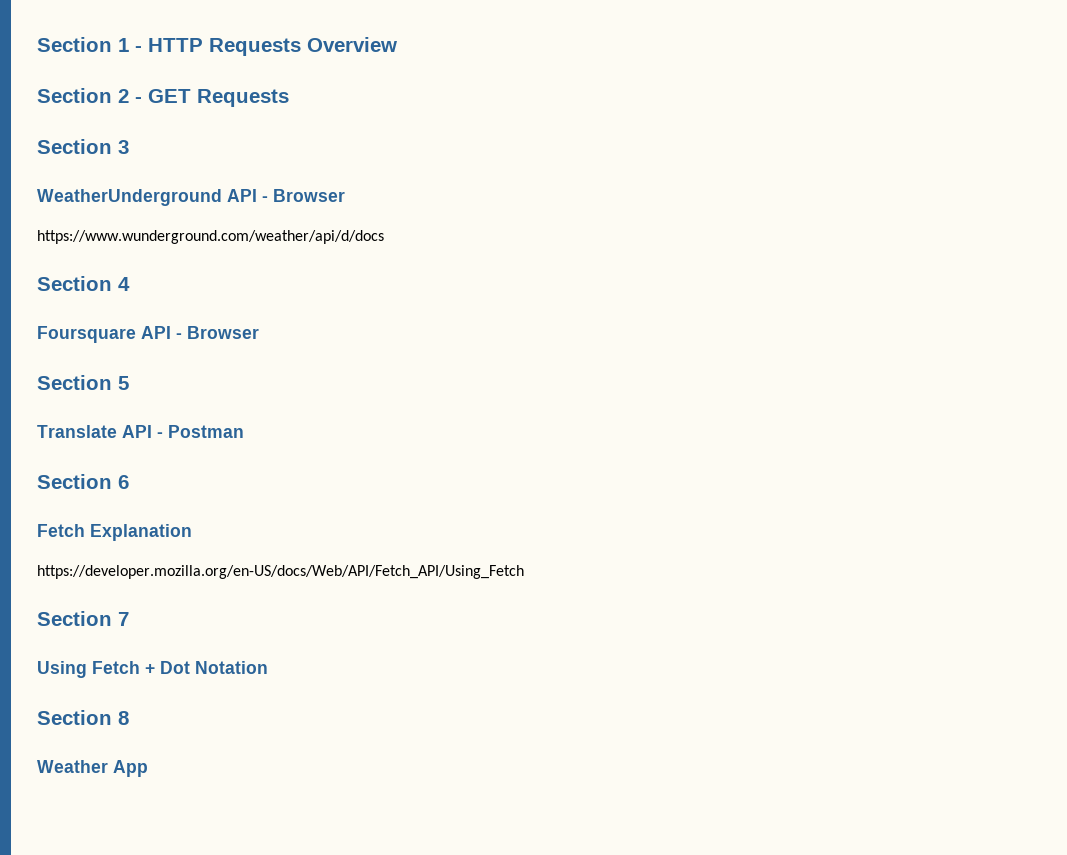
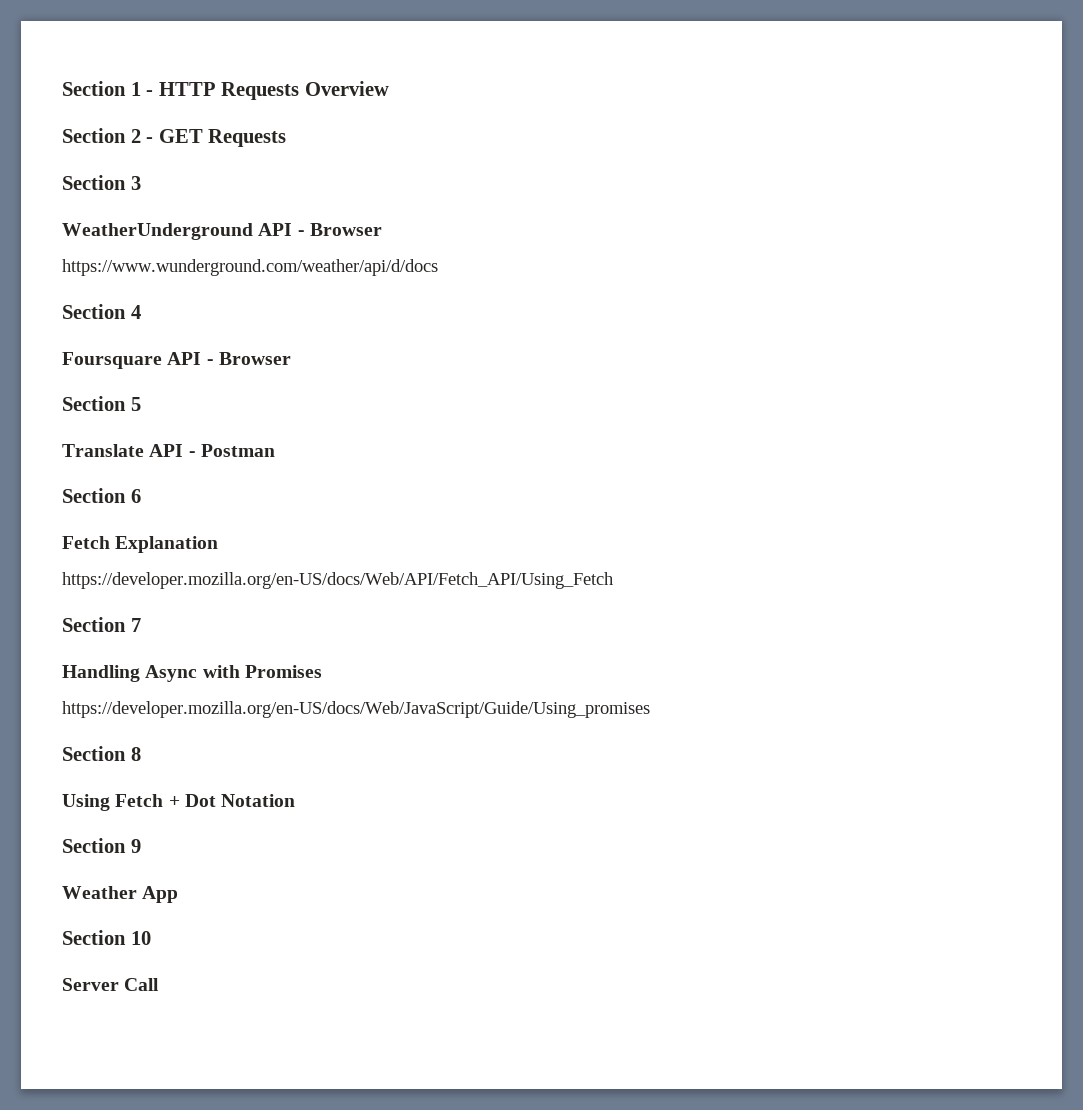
(129, 619) none -> [62,665,322,682] [62,701,650,718] [62,746,141,761] // Handling Async with Promises // https://developer.mozilla.org/en-US/docs/Web/JavaScript/Guide/Using_promises // Section 8
[118,711,129,725] 8 -> [130,839,141,853] 9
(148, 768) none -> [62,930,151,945] [62,978,160,991] // Section 10 // Server Call

